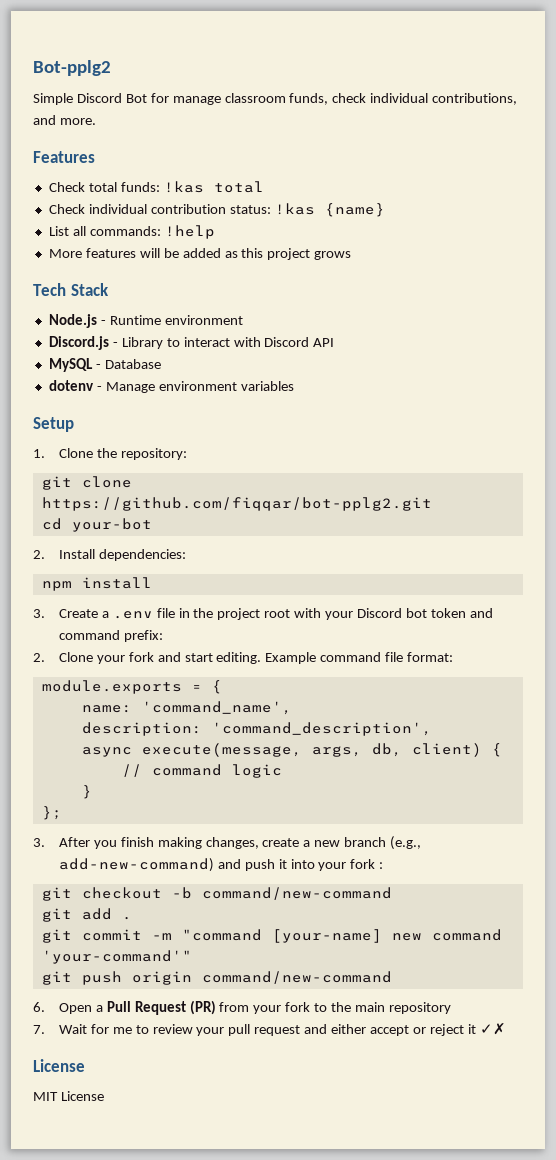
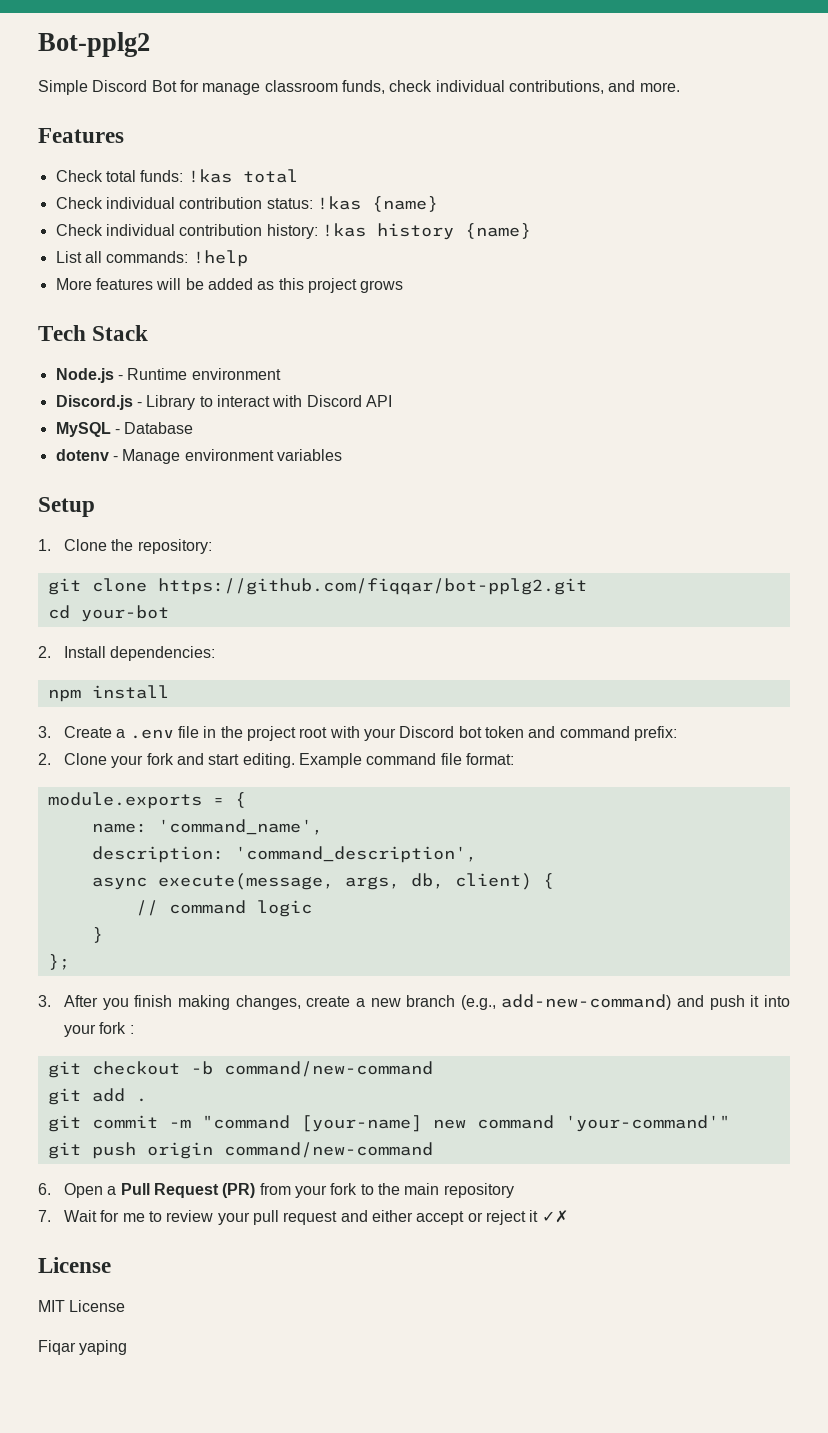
(385, 210) none -> [55,223,531,240] // Check individual contribution history: !kas history {name}
(104, 1096) none -> [38,1340,128,1355] // Fiqar yaping

